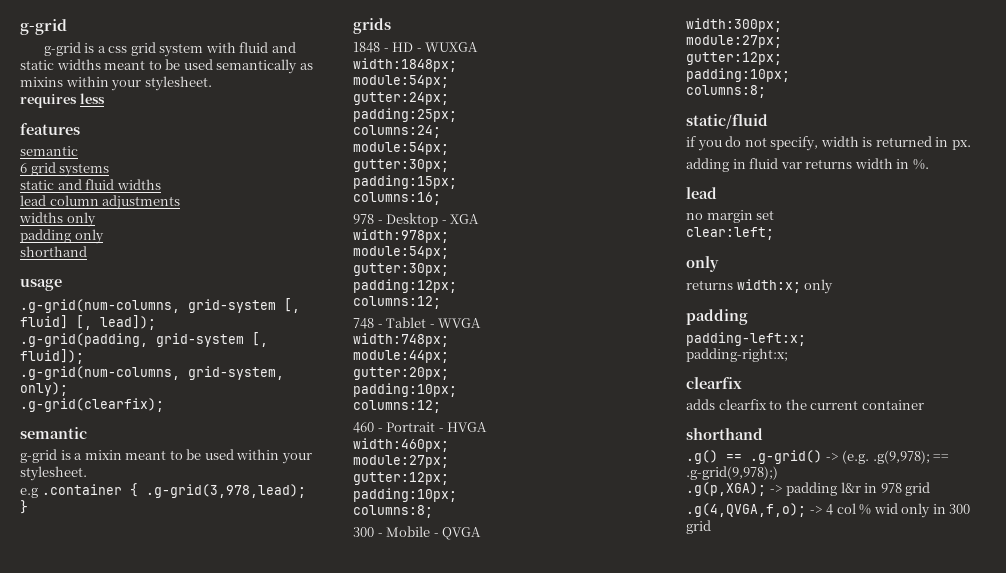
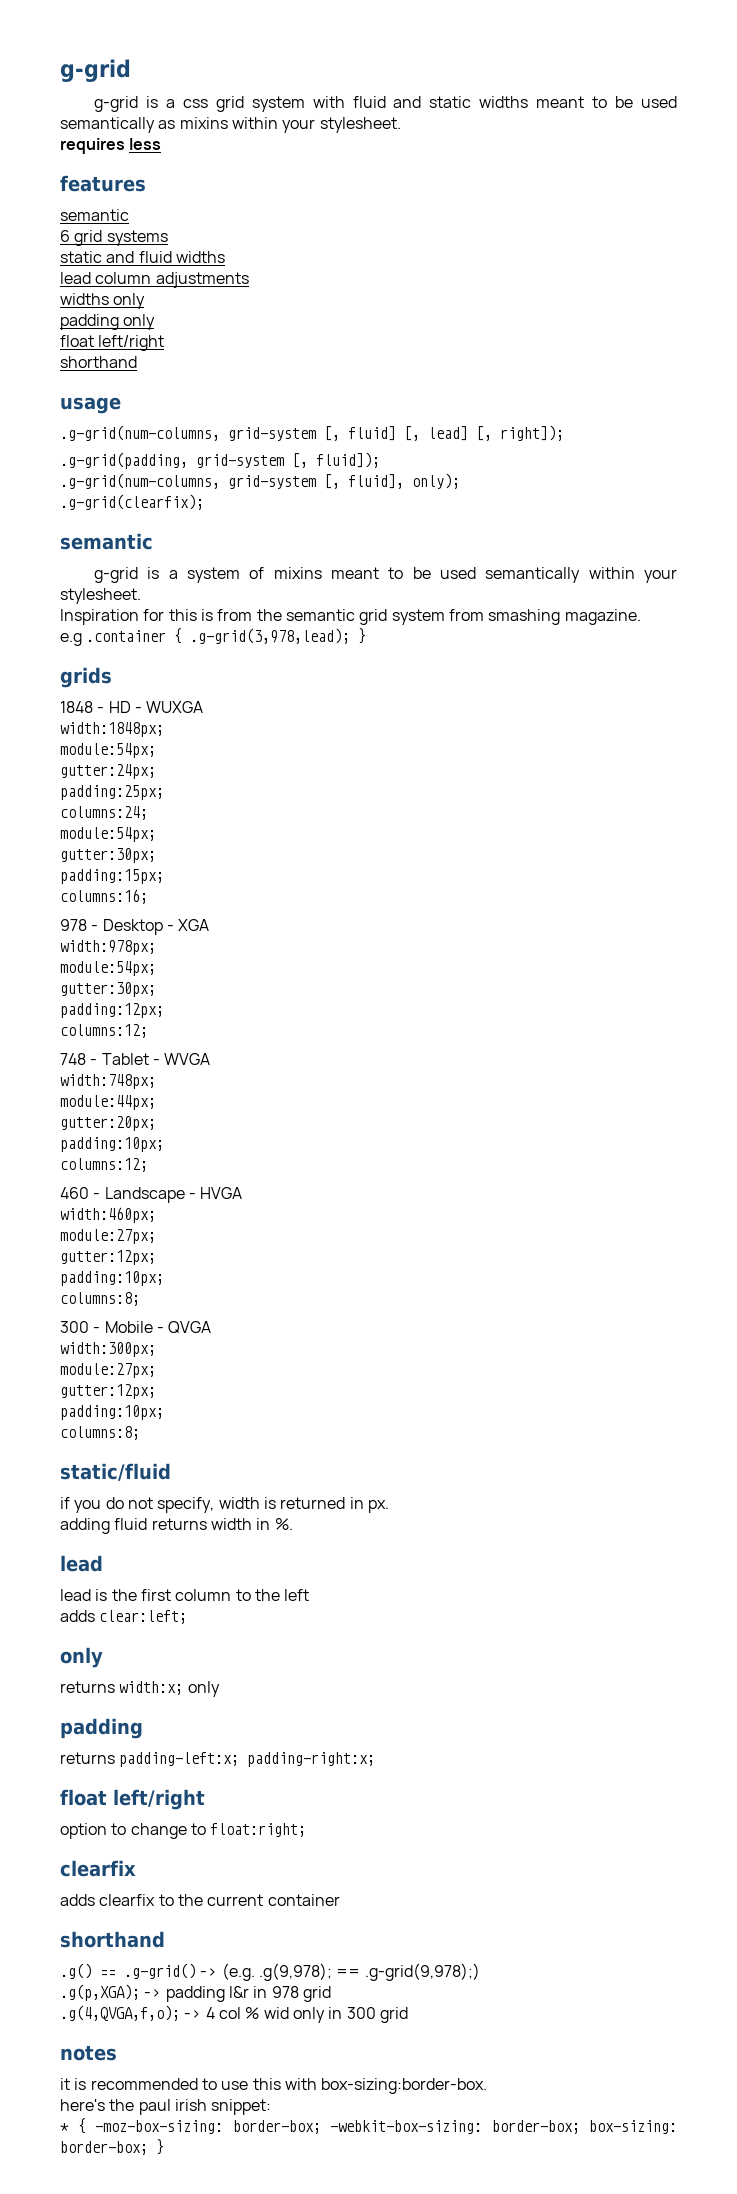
(104, 236) none -> [60,335,165,351] // float left/right
[100,315,156,330] lead]); -> [428,425,564,441] lead] [, right]);
[188,366,284,380] grid-system, -> [228,474,404,489] grid-system [, fluid],
[84,449,312,464] [20,466,87,481] mixin meant to be used within your stylesheet. -> [187,567,677,583] [60,588,141,604] [60,609,641,625] system of mixins meant to be used semantically within your stylesheet. // Inspiration for this is from the semantic grid system from smashing magazine.
[386,422,436,432] Portrait -> [104,1187,185,1203] Landscape
[732,158,802,169] in fluid var -> [114,1518,148,1530] fluid
[686,210,775,223] no margin set // -> [60,1589,310,1601] [60,1610,95,1622] lead is the first column to the left // adds
(748, 317) none -> [60,1752,115,1764] returns
[686,348,788,362] // padding-right:x; -> [247,1752,376,1767] [60,1789,205,1810] [60,1823,307,1839] padding-right:x; // float left/right // option to change to float:right;
(711, 527) none -> [60,2045,117,2061] [60,2078,488,2094] [60,2099,272,2115] [60,2118,677,2134] [60,2139,164,2155] // notes // it is recommended to use this with box-sizing:border-box. // here's the paul irish snippet: // * { -moz-box-sizing: border-box; -webkit-box-sizing: border-box; box-sizing: border-box; }

